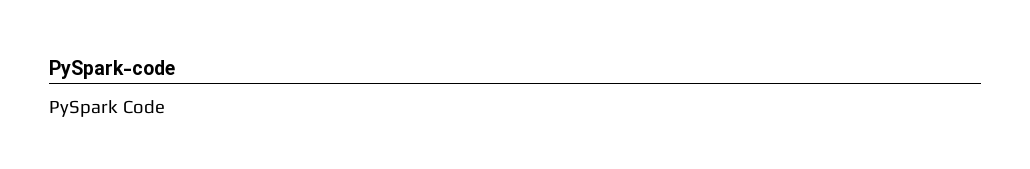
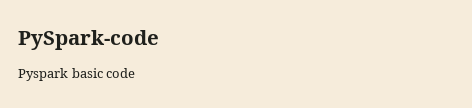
[49,100,165,117] PySpark Code -> [18,68,136,81] Pyspark basic code

